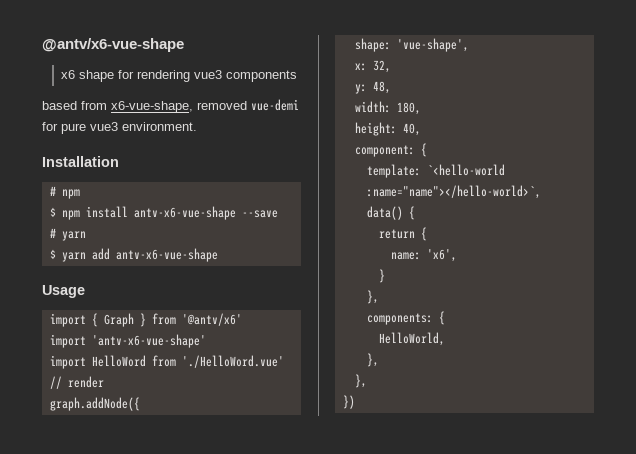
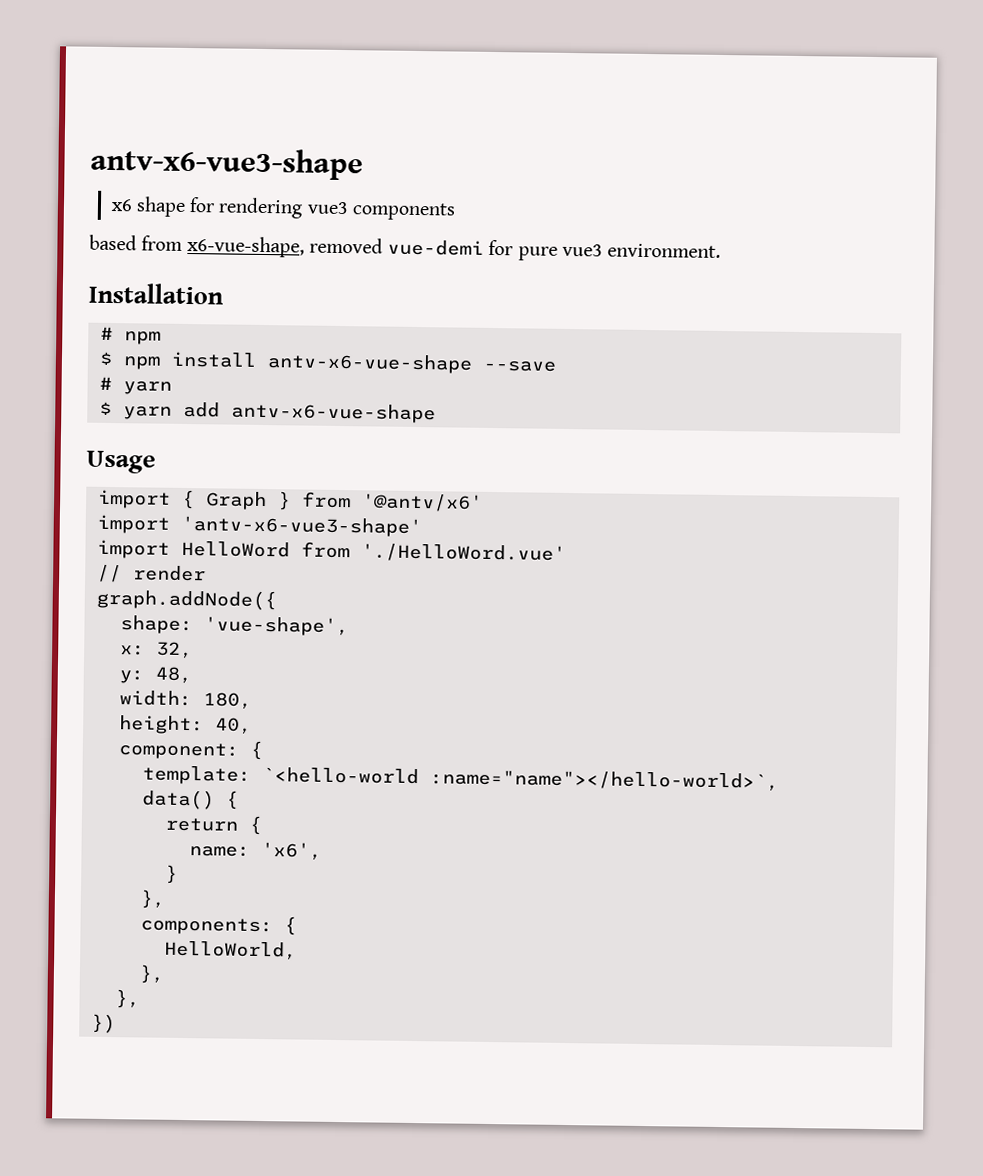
[42,38,184,52] @antv/x6-vue-shape -> [90,146,363,181] antv-x6-vue3-shape
[91,334,206,348] 'antv-x6-vue-shape' -> [180,515,422,538] 'antv-x6-vue3-shape'

